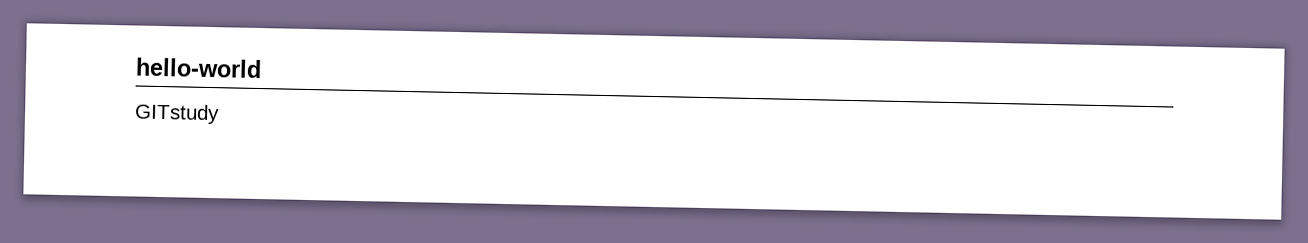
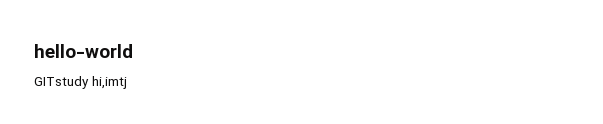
(220, 114) none -> [92,76,127,89] hi,imtj

